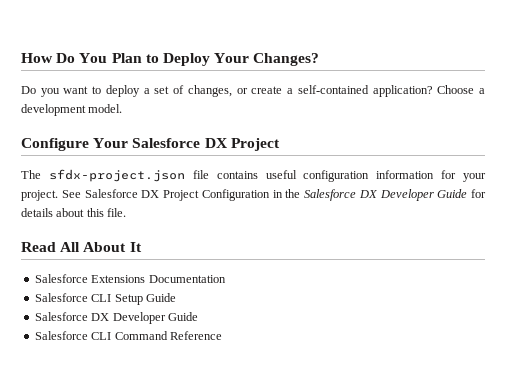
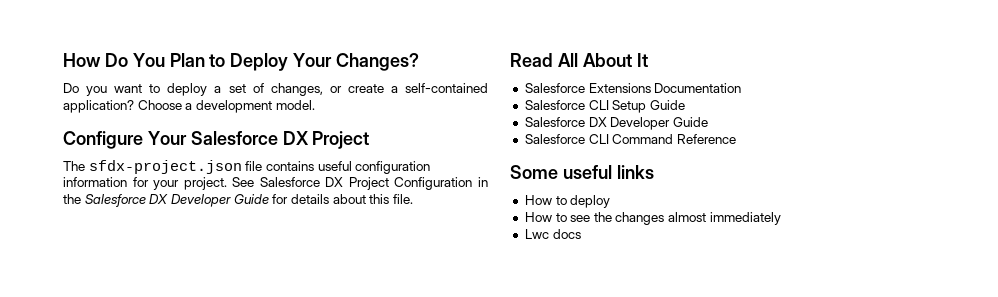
(222, 335) none -> [510,165,654,179] [524,195,611,208] [524,212,781,225] [524,229,581,239] // Some useful links // How to deploy // How to see the changes almost immediately // Lwc docs

